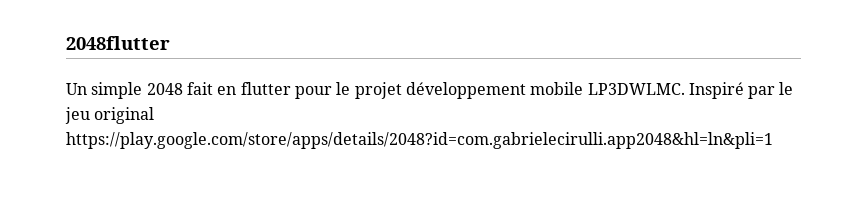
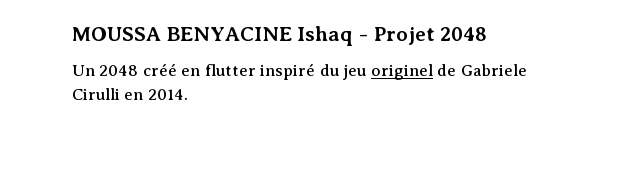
[66,36,170,50] [66,82,794,99] [65,107,155,124] [66,132,773,149] 2048flutter // Un simple 2048 fait en flutter pour le projet développement mobile LP3DWLMC. Inspiré par le jeu original https://play.google.com/store/apps/details/2048?id=com.gabrielecirulli.app2048&hl=ln&pli=1 -> [72,26,488,46] [72,63,527,80] [72,88,188,100] MOUSSA BENYACINE Ishaq - Projet 2048 // Un 2048 créé en flutter inspiré du jeu originel de Gabriele Cirulli en 2014.

